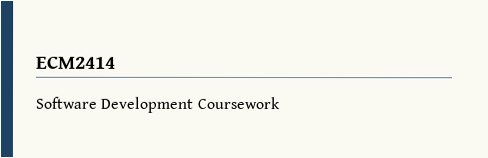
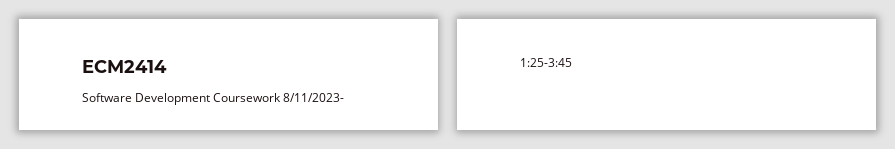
(280, 103) none -> [283,93,345,102] [520,58,572,67] 8/11/2023- 1:25-3:45

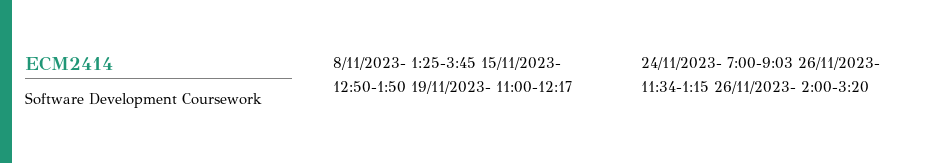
(572, 62) none -> [481,57,561,70] [333,81,572,94] [641,57,880,70] [641,81,869,94] 15/11/2023- 12:50-1:50 19/11/2023- 11:00-12:17 24/11/2023- 7:00-9:03 26/11/2023- 11:34-1:15 26/11/2023- 2:00-3:20

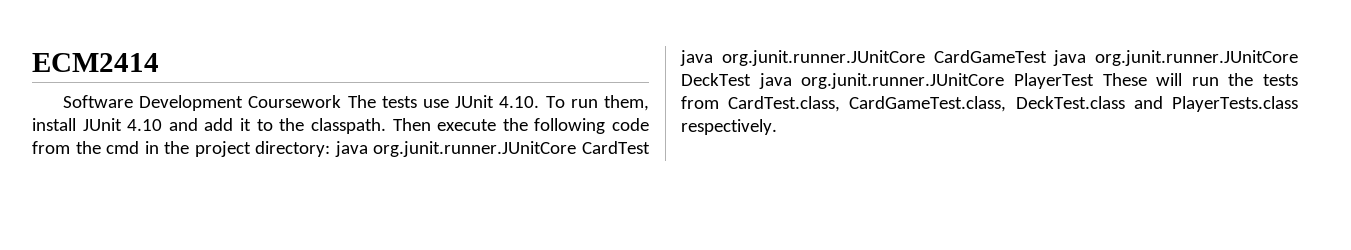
[333,57,561,70] [333,81,572,94] [641,57,880,70] [641,81,869,94] 8/11/2023- 1:25-3:45 15/11/2023- 12:50-1:50 19/11/2023- 11:00-12:17 24/11/2023- 7:00-9:03 26/11/2023- 11:34-1:15 26/11/2023- 2:00-3:20 -> [347,95,649,111] [32,118,650,134] [32,141,650,157] [680,50,1298,66] [681,73,1298,89] [681,96,1298,112] [681,119,777,135] The tests use JUnit 4.10. To run them, install JUnit 4.10 and add it to the classpath. Then execute the following code from the cmd in the project directory: java org.junit.runner.JUnitCore CardTest java org.junit.runner.JUnitCore CardGameTest java org.junit.runner.JUnitCore DeckTest java org.junit.runner.JUnitCore PlayerTest These will run the tests from CardTest.class, CardGameTest.class, DeckTest.class and PlayerTests.class respectively.

